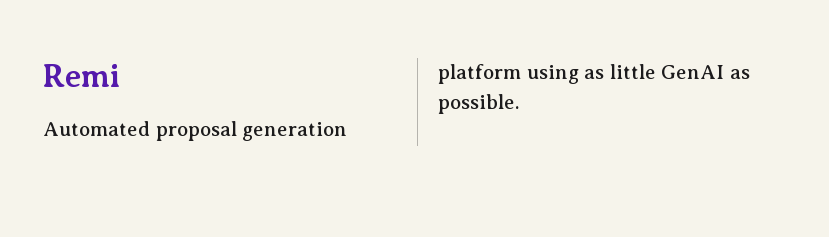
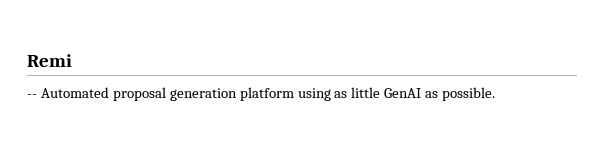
(120, 75) none -> [27,94,37,98] --

